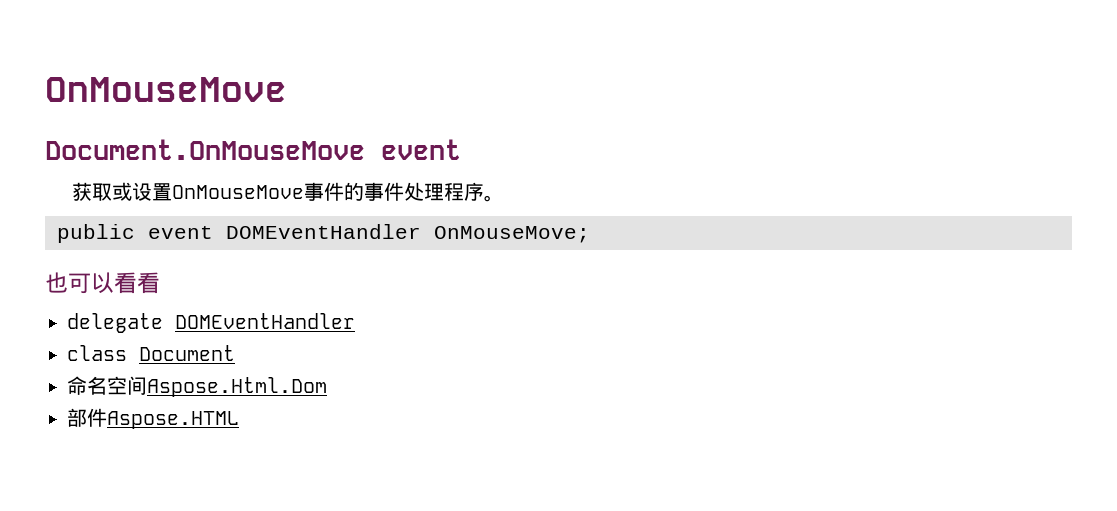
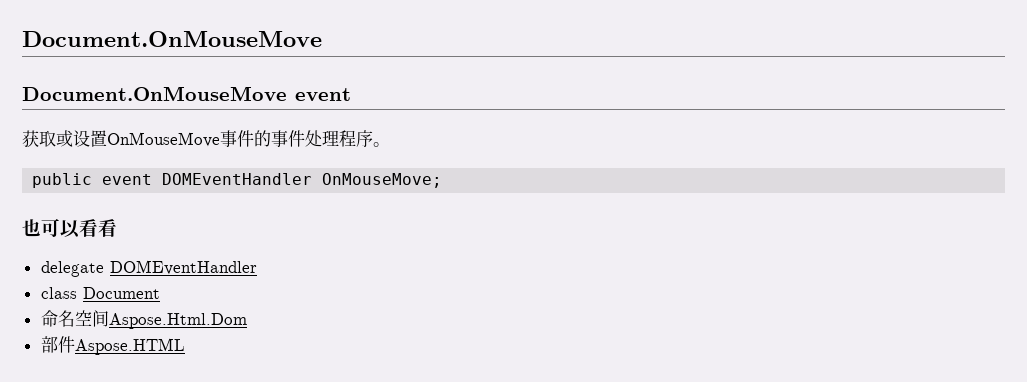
[45,77,287,102] OnMouseMove -> [22,31,322,47] Document.OnMouseMove

